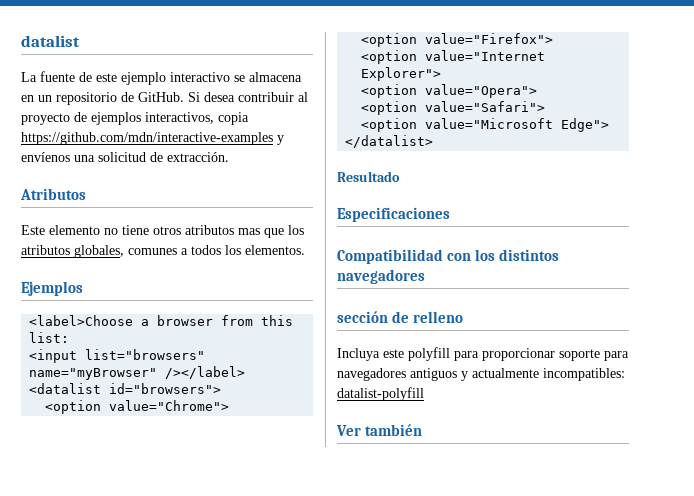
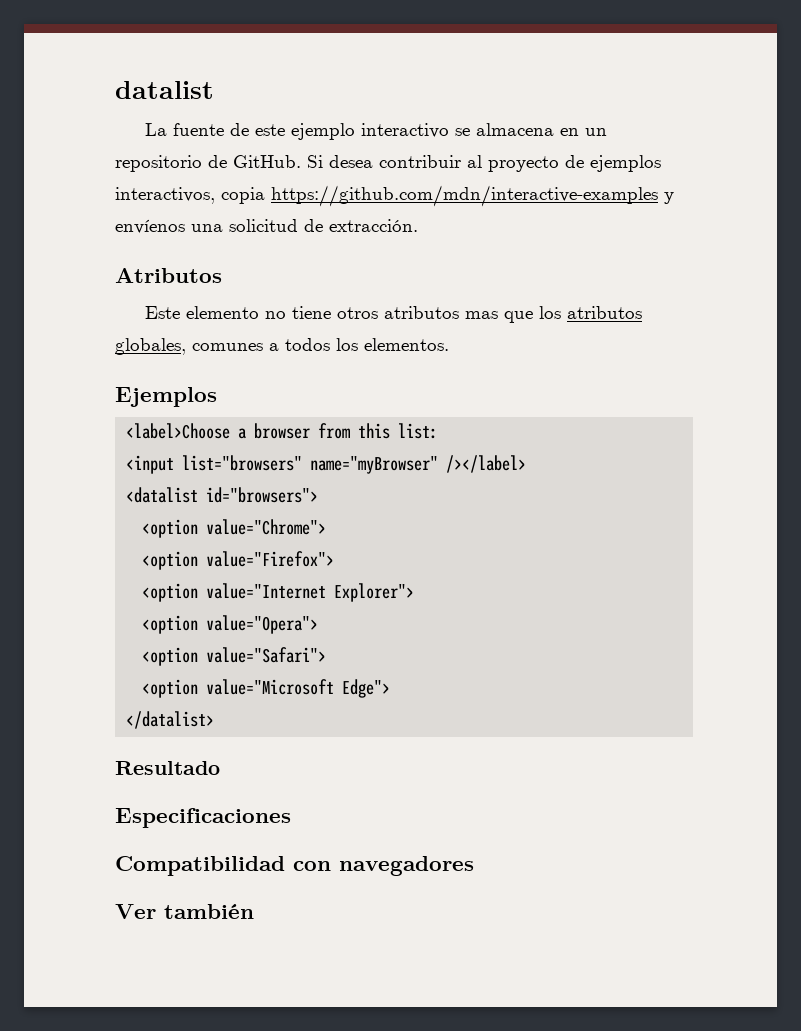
[475,249,560,261] [337,269,425,284] [337,311,464,323] [337,347,629,361] [337,368,625,381] [337,387,424,401] los distintos navegadores // sección de relleno // Incluya este polyfill para proporcionar soporte para navegadores antiguos y actualmente incompatibles: datalist-polyfill -> [339,856,474,876] navegadores

